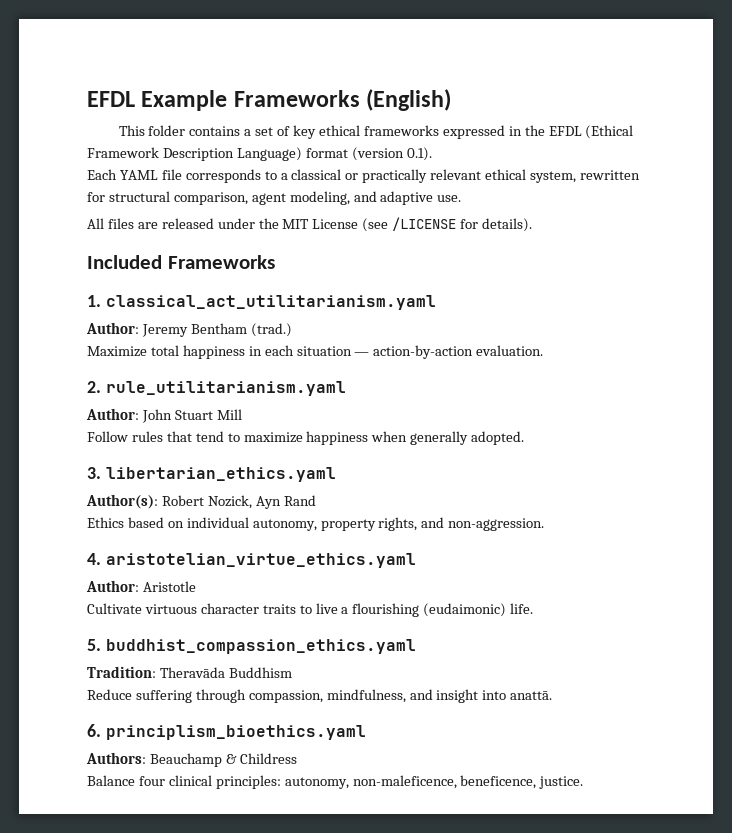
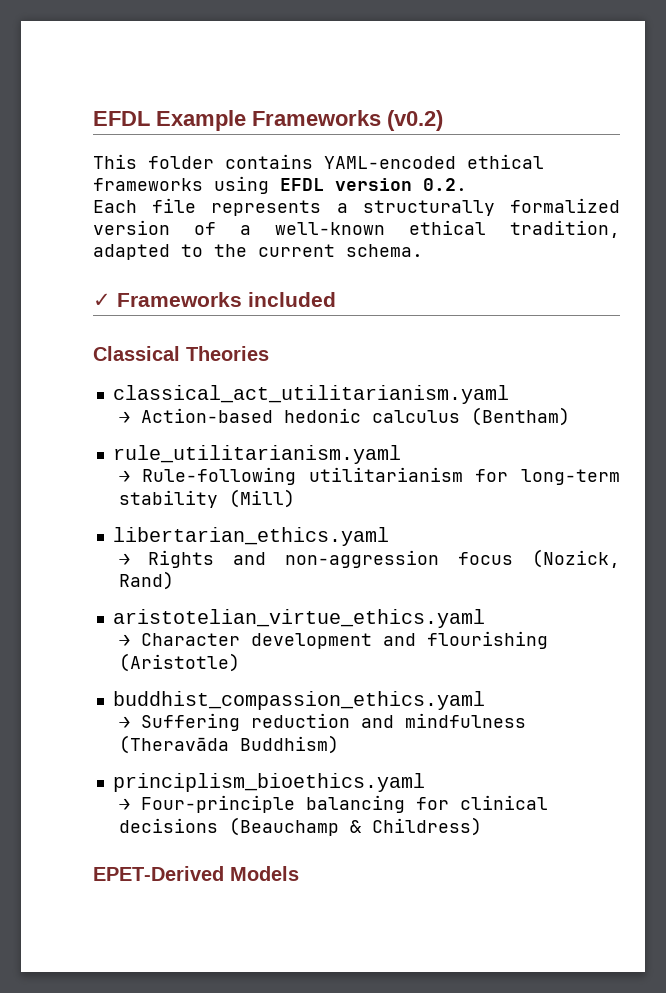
[366,89,452,111] (English) -> [387,110,443,131] (v0.2)
[244,125,634,139] [87,147,432,161] [87,169,640,183] [87,191,462,205] [87,217,533,232] [87,255,275,269] [87,295,436,310] [86,322,292,337] [87,345,544,359] [87,381,346,396] [86,408,242,423] [87,431,525,445] [87,467,336,482] [86,494,316,509] [87,517,545,531] [87,553,416,568] [86,580,196,592] [87,603,534,617] [87,639,416,654] [87,666,292,678] [87,689,553,703] [87,724,366,740] [86,752,297,767] [87,775,584,789] a set of key ethical frameworks expressed in the EFDL (Ethical Framework Description Language) format (version 0.1). // Each YAML file corresponds to a classical or practically relevant ethical system, rewritten for structural comparison, agent modeling, and adaptive use. // All files are released under the MIT License (see /LICENSE for details). // Included Frameworks // 1. classical_act_utilitarianism.yaml // Author: Jeremy Bentham (trad.) // Maximize total happiness in each situation — action-by-action evaluation. // 2. rule_utilitarianism.yaml // Author: John Stuart Mill // Follow rules that tend to maximize happiness when generally adopted. // 3. libertarian_ethics.yaml // Author(s): Robert Nozick, Ayn Rand // Ethics based on individual autonomy, property rights, and non-aggression. // 4. aristotelian_virtue_ethics.yaml // Author: Aristotle // Cultivate virtuous character traits to live a flourishing (eudaimonic) life. // 5. buddhist_compassion_ethics.yaml // Tradition: Theravāda Buddhism // Reduce suffering through compassion, mindfulness, and insight into anattā. // 6. principlism_bioethics.yaml // Authors: Beauchamp & Childress // Balance four clinical principles: autonomy, non-maleficence, beneficence, justice. -> [324,154,544,169] [93,176,467,194] [93,198,620,216] [93,220,620,238] [93,244,423,260] [93,292,336,307] [93,346,269,361] [112,385,509,404] [118,407,570,426] [112,445,401,464] [118,467,620,485] [118,489,295,508] [112,527,389,546] [118,549,620,568] [118,571,174,590] [112,609,485,628] [118,631,548,649] [118,653,240,672] [112,691,485,710] [118,713,526,731] [118,735,339,754] [112,773,425,792] [118,795,548,813] [118,817,482,836] [93,866,299,881] YAML-encoded ethical frameworks using EFDL version 0.2. // Each file represents a structurally formalized version of a well-known ethical tradition, adapted to the current schema. // ✓ Frameworks included // Classical Theories // classical_act_utilitarianism.yaml // → Action-based hedonic calculus (Bentham) // rule_utilitarianism.yaml // → Rule-following utilitarianism for long-term stability (Mill) // libertarian_ethics.yaml // → Rights and non-aggression focus (Nozick, Rand) // aristotelian_virtue_ethics.yaml // → Character development and flourishing (Aristotle) // buddhist_compassion_ethics.yaml // → Suffering reduction and mindfulness (Theravāda Buddhism) // principlism_bioethics.yaml // → Four-principle balancing for clinical decisions (Beauchamp & Childress) // EPET-Derived Models

